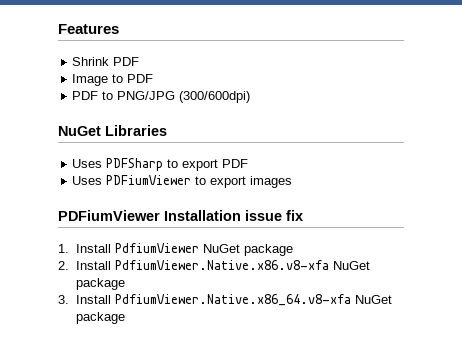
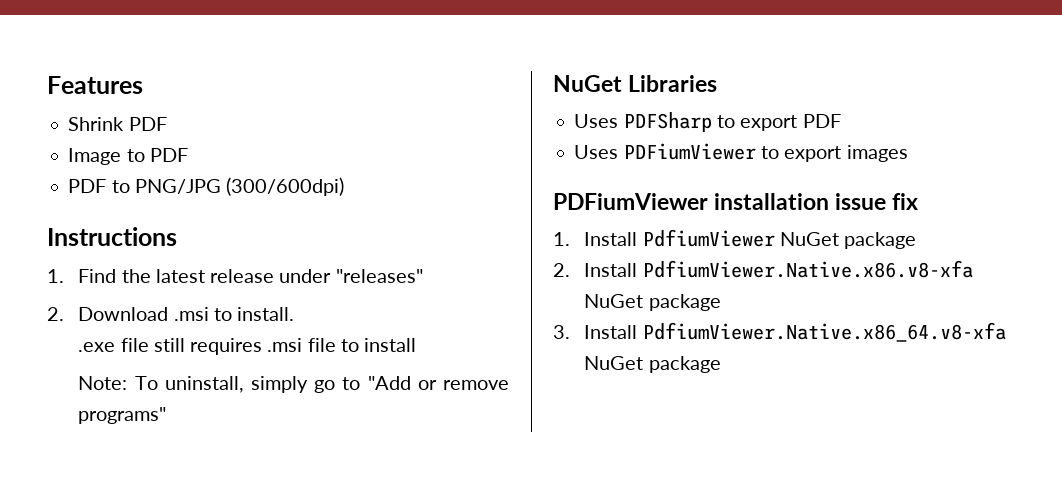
(251, 97) none -> [47,227,177,246] [47,269,423,283] [47,307,295,321] [78,338,417,355] [78,376,509,393] [78,407,167,424] // Instructions // 1. Find the latest release under "releases" // 2. Download .msi to install. // .exe file still requires .msi file to install // Note: To uninstall, simply go to "Add or remove programs"
[164,210,241,221] Installation -> [714,193,830,210] installation

